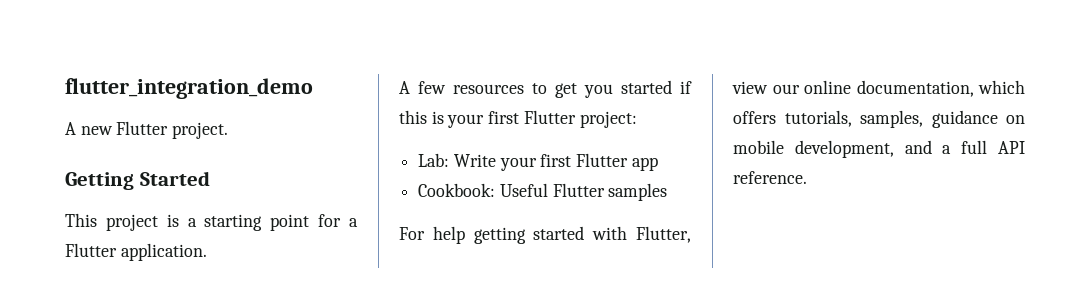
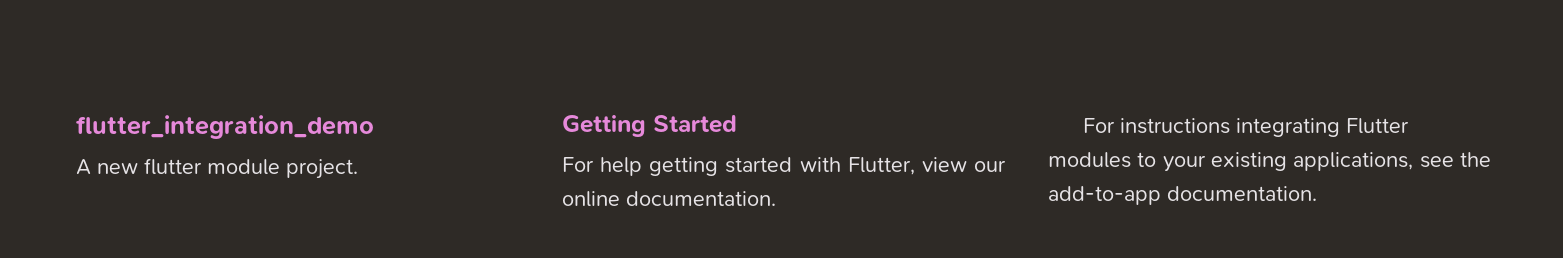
[116,121,169,135] Flutter -> [144,158,280,175] flutter module
[65,213,358,231] [65,243,207,261] [399,80,692,98] [399,110,637,128] [418,153,658,171] [418,183,668,201] // This project is a starting point for a Flutter application. // A few resources to get you started if this is your first Flutter project: // Lab: Write your first Flutter app // Cookbook: Useful Flutter samples -> (737, 124) none
[856,80,1025,97] [733,110,1025,128] [733,140,1025,158] [733,171,807,184] documentation, which offers tutorials, samples, guidance on mobile development, and a full API reference. -> [626,191,776,206] [1082,118,1409,137] [1048,152,1491,172] [1048,186,1317,205] documentation. // For instructions integrating Flutter modules to your existing applications, see the add-to-app documentation.

